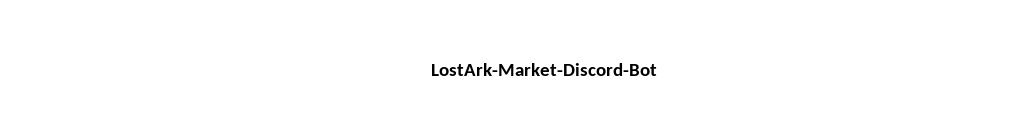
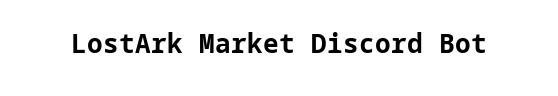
[431,63,657,76] LostArk-Market-Discord-Bot -> [71,32,487,53] LostArk Market Discord Bot

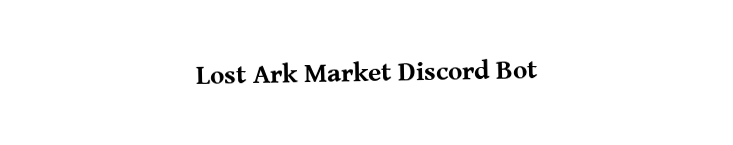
[71,32,183,53] LostArk -> [194,62,299,84] Lost Ark

